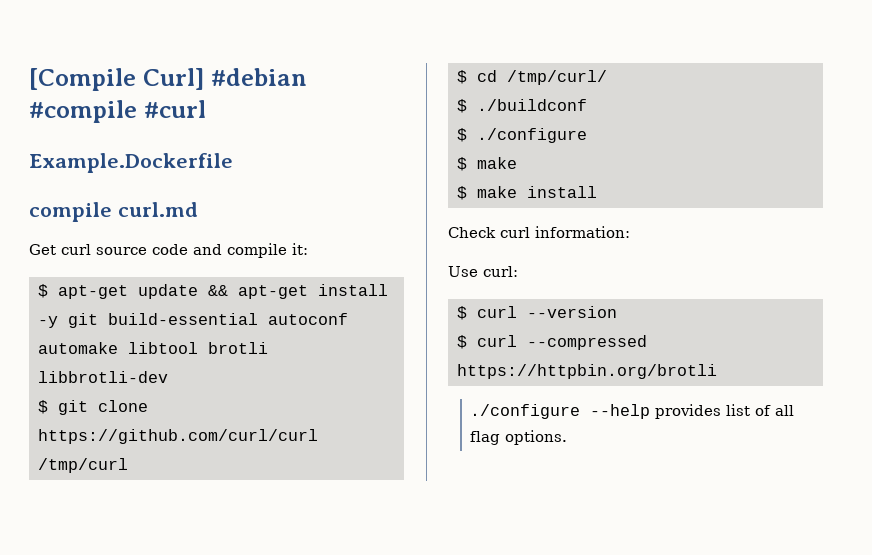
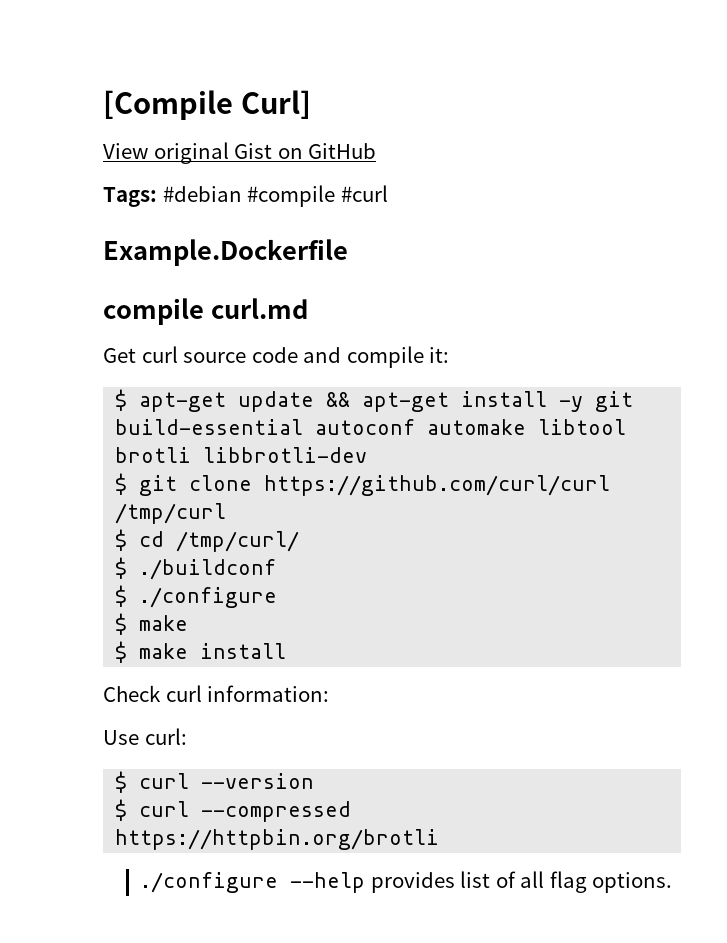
(204, 79) none -> [103,142,377,164] [103,187,157,207] // View original Gist on GitHub // Tags:

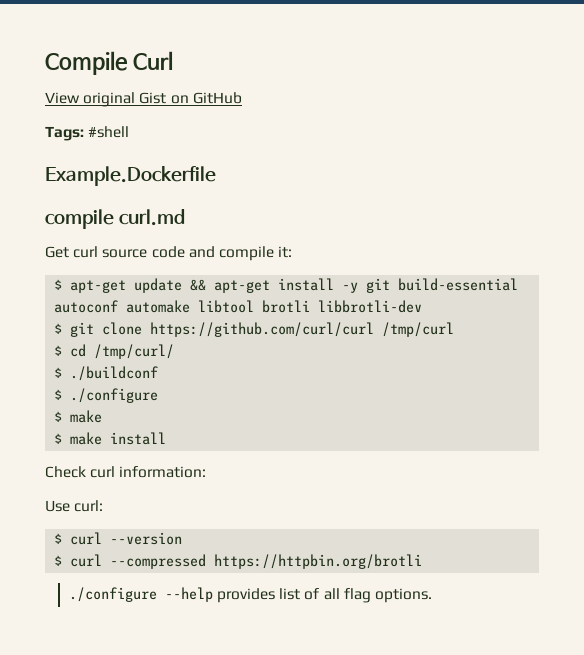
[103,90,311,120] [Compile Curl] -> [45,51,173,75] Compile Curl
[162,185,388,207] #debian #compile #curl -> [88,126,130,138] #shell

